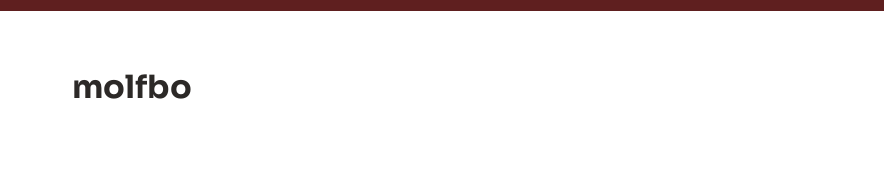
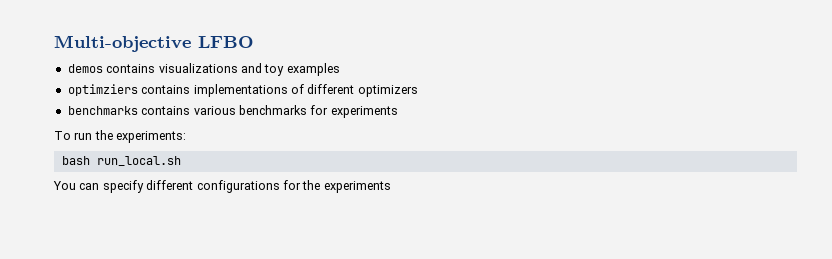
[72,74,192,99] molfbo -> [54,35,254,52] [67,63,340,76] [67,84,418,97] [67,105,398,118] [54,130,187,143] [61,156,181,166] [53,180,391,193] Multi-objective LFBO // demos contains visualizations and toy examples // optimziers contains implementations of different optimizers // benchmarks contains various benchmarks for experiments // To run the experiments: // bash run_local.sh // You can specify different configurations for the experiments

